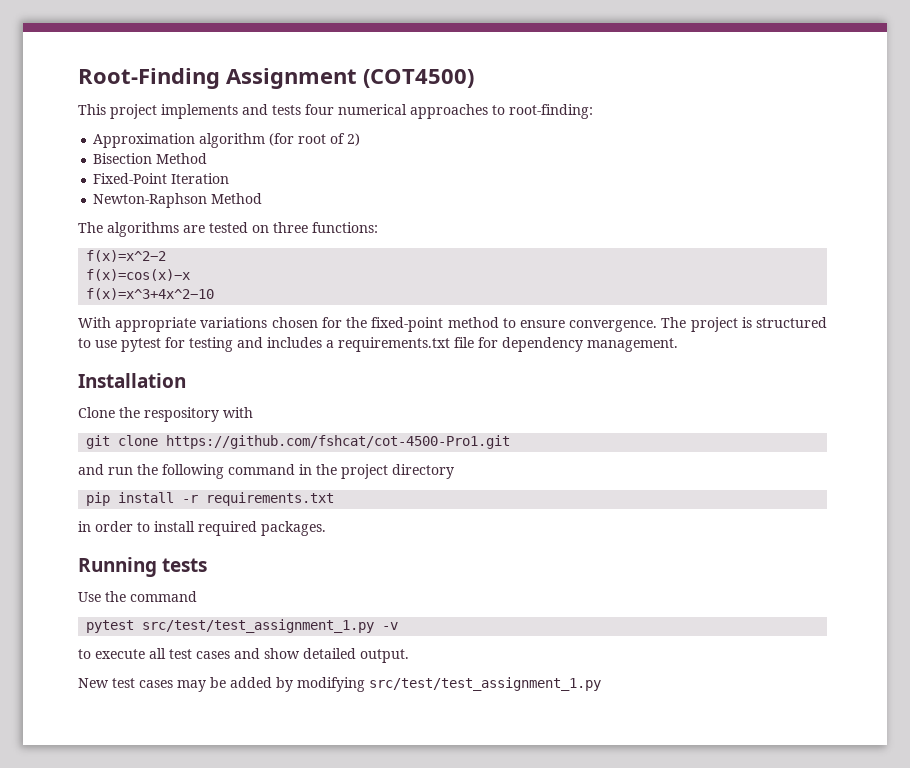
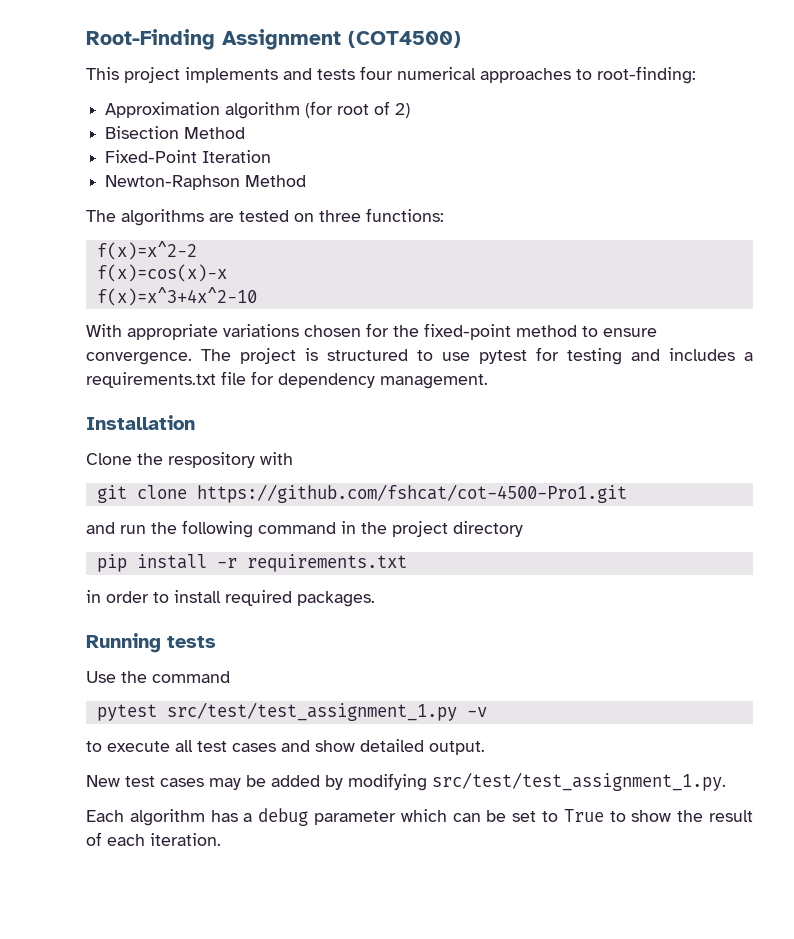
[369,677,601,691] src/test/test_assignment_1.py -> [432,772,726,791] [86,808,753,826] [86,832,221,846] src/test/test_assignment_1.py. // Each algorithm has a debug parameter which can be set to True to show the result of each iteration.

